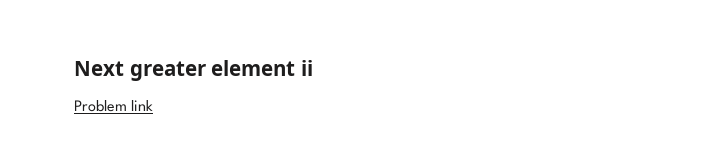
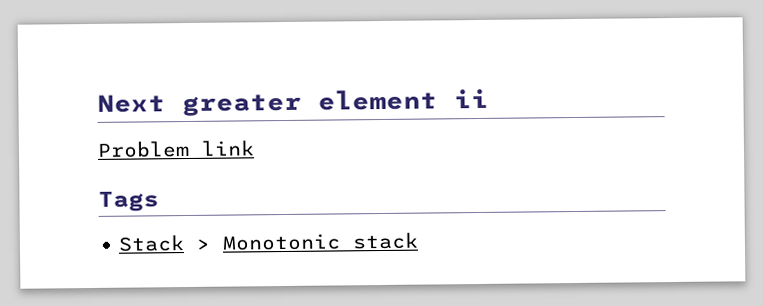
(154, 105) none -> [98,190,159,212] [118,232,419,252] // Tags // Stack > Monotonic stack

